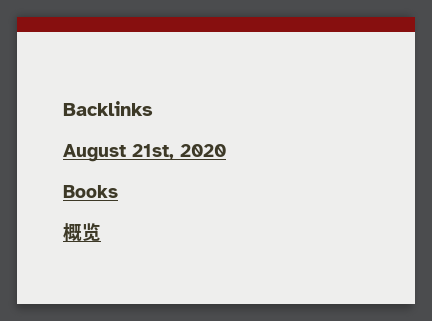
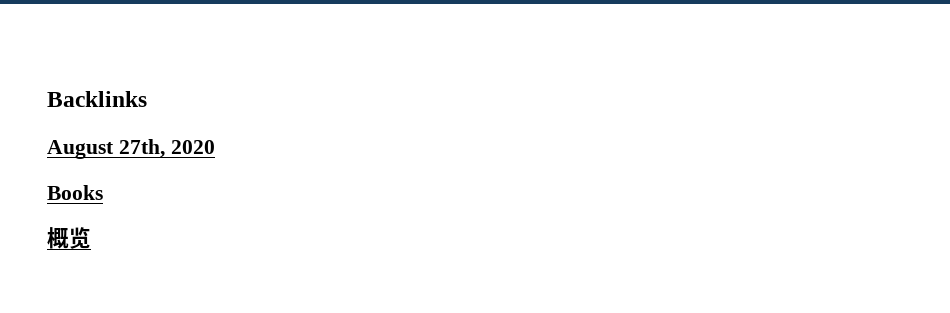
[132,144,174,160] 21st, -> [118,139,165,158] 27th,

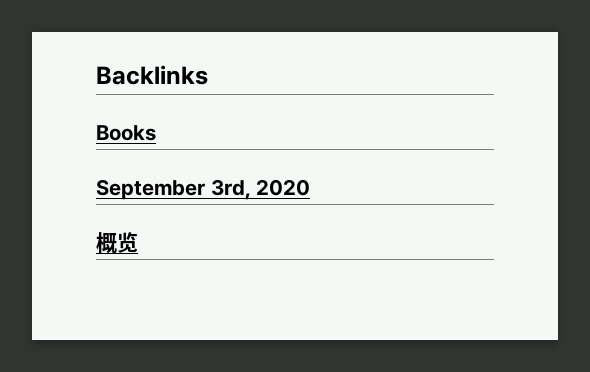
[47,139,215,159] [47,185,103,200] August 27th, 2020 // Books -> [96,125,156,141] [96,179,311,200] Books // September 3rd, 2020

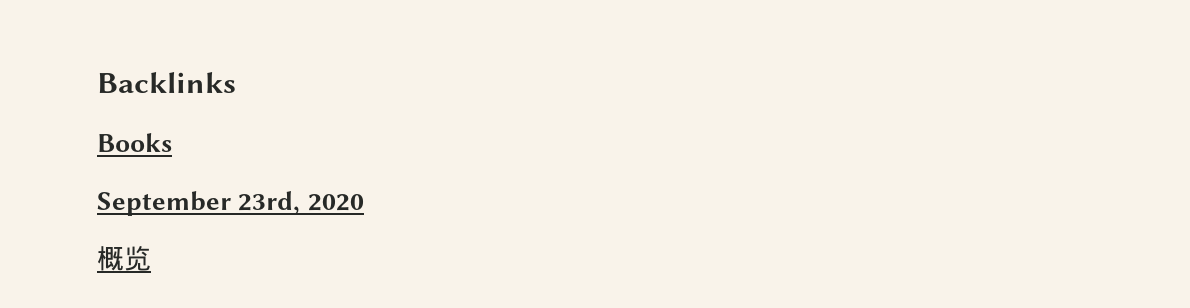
[210,179,251,200] 3rd, -> [238,191,301,215] 23rd,

